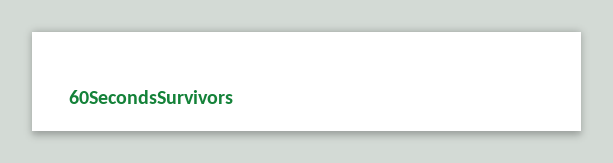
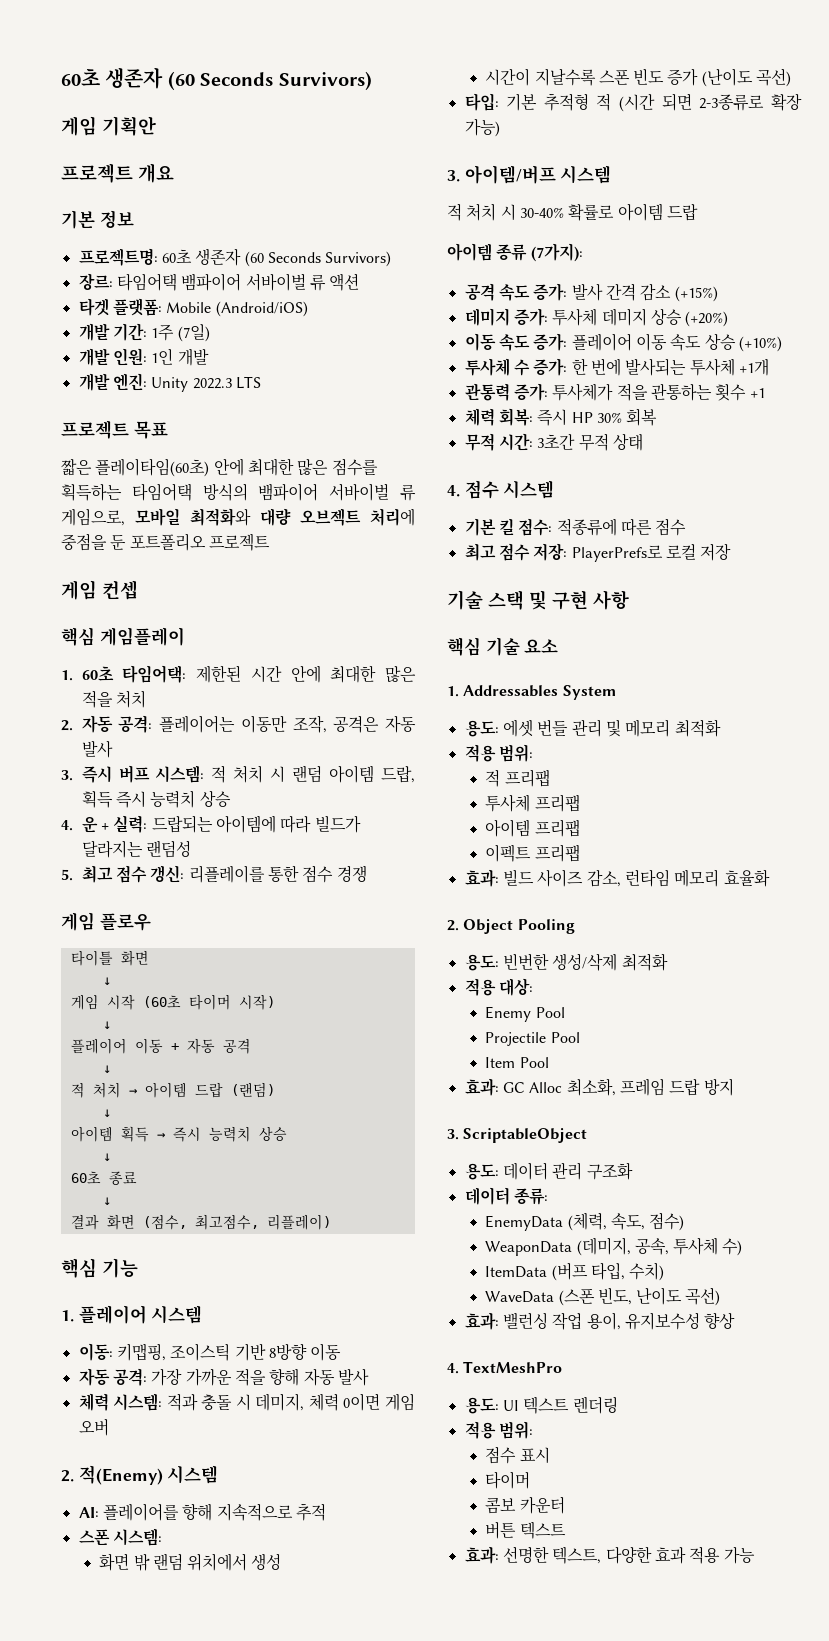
[69,90,233,104] 60SecondsSurvivors -> [61,67,372,91] [61,116,156,136] [61,163,174,183] [61,210,134,229] [78,248,392,267] [78,273,360,291] [78,298,308,317] [78,323,210,342] [78,348,209,366] [78,373,261,392] [61,420,168,439] [61,458,378,477] [61,483,417,501] [61,508,415,526] [61,533,270,551] [61,580,138,600] [61,627,185,646] [61,665,416,683] [81,690,146,708] [61,715,416,733] [81,740,113,758] [61,765,415,783] [81,790,231,808] [61,815,361,833] [81,840,191,858] [61,865,367,883] [61,912,151,931] [70,950,149,966] [102,977,111,985] [70,994,275,1010] [102,1021,111,1029] [70,1038,251,1054] [102,1065,111,1073] [70,1082,275,1098] [102,1109,111,1117] [70,1126,287,1142] [102,1153,111,1161] [70,1171,137,1185] [102,1197,111,1205] [70,1214,331,1230] [61,1258,138,1278] [61,1305,203,1324] [78,1343,342,1361] [78,1368,369,1386] [78,1393,416,1411] [78,1418,109,1436] [61,1465,219,1485] [78,1503,326,1521] [78,1528,162,1546] [99,1553,282,1571] [485,68,792,87] [464,93,802,112] [464,118,500,137] [447,165,612,184] [447,203,698,221] [447,243,583,262] [464,283,718,302] [464,308,729,327] [464,333,782,352] [464,358,769,376] [464,383,765,401] [464,408,658,426] [464,433,643,451] [447,480,555,499] [464,518,687,536] [464,543,732,562] [447,590,629,610] [447,637,559,656] [447,685,616,700] [464,719,721,737] [464,744,533,762] [485,769,550,787] [485,794,580,812] [485,819,580,837] [485,844,580,862] [464,869,770,887] [447,919,575,934] [464,953,668,971] [464,978,533,996] [485,1006,565,1022] [485,1032,580,1046] [485,1057,549,1068] [464,1078,734,1096] [447,1128,588,1143] [464,1162,633,1180] [464,1187,548,1205] [485,1212,685,1231] [485,1237,743,1256] [485,1262,665,1281] [485,1287,721,1306] [464,1312,736,1330] [447,1361,563,1374] [464,1396,618,1414] [464,1421,533,1439] [485,1446,550,1464] [485,1471,531,1489] [485,1496,565,1514] [485,1521,566,1539] [464,1546,755,1564] 60초 생존자 (60 Seconds Survivors) // 게임 기획안 // 프로젝트 개요 // 기본 정보 // 프로젝트명: 60초 생존자 (60 Seconds Survivors) // 장르: 타임어택 뱀파이어 서바이벌 류 액션 // 타겟 플랫폼: Mobile (Android/iOS) // 개발 기간: 1주 (7일) // 개발 인원: 1인 개발 // 개발 엔진: Unity 2022.3 LTS // 프로젝트 목표 // 짧은 플레이타임(60초) 안에 최대한 많은 점수를 획득하는 타임어택 방식의 뱀파이어 서바이벌 류 게임으로, 모바일 최적화와 대량 오브젝트 처리에 중점을 둔 포트폴리오 프로젝트 // 게임 컨셉 // 핵심 게임플레이 // 1. 60초 타임어택: 제한된 시간 안에 최대한 많은 적을 처치 // 2. 자동 공격: 플레이어는 이동만 조작, 공격은 자동 발사 // 3. 즉시 버프 시스템: 적 처치 시 랜덤 아이템 드랍, 획득 즉시 능력치 상승 // 4. 운 + 실력: 드랍되는 아이템에 따라 빌드가 달라지는 랜덤성 // 5. 최고 점수 갱신: 리플레이를 통한 점수 경쟁 // 게임 플로우 // 타이틀 화면 // ↓ // 게임 시작 (60초 타이머 시작) // ↓ // 플레이어 이동 + 자동 공격 // ↓ // 적 처치 → 아이템 드랍 (랜덤) // ↓ // 아이템 획득 → 즉시 능력치 상승 // ↓ // 60초 종료 // ↓ // 결과 화면 (점수, 최고점수, 리플레이) // 핵심 기능 // 1. 플레이어 시스템 // 이동: 키맵핑, 조이스틱 기반 8방향 이동 // 자동 공격: 가장 가까운 적을 향해 자동 발사 // 체력 시스템: 적과 충돌 시 데미지, 체력 0이면 게임 오버 // 2. 적(Enemy) 시스템 // AI: 플레이어를 향해 지속적으로 추적 // 스폰 시스템: // 화면 밖 랜덤 위치에서 생성 // 시간이 지날수록 스폰 빈도 증가 (난이도 곡선) // 타입: 기본 추적형 적 (시간 되면 2-3종류로 확장 가능) // 3. 아이템/버프 시스템 // 적 처치 시 30-40% 확률로 아이템 드랍 // 아이템 종류 (7가지): // 공격 속도 증가: 발사 간격 감소 (+15%) // 데미지 증가: 투사체 데미지 상승 (+20%) // 이동 속도 증가: 플레이어 이동 속도 상승 (+10%) // 투사체 수 증가: 한 번에 발사되는 투사체 +1개 // 관통력 증가: 투사체가 적을 관통하는 횟수 +1 // 체력 회복: 즉시 HP 30% 회복 // 무적 시간: 3초간 무적 상태 // 4. 점수 시스템 // 기본 킬 점수: 적종류에 따른 점수 // 최고 점수 저장: PlayerPrefs로 로컬 저장 // 기술 스택 및 구현 사항 // 핵심 기술 요소 // 1. Addressables System // 용도: 에셋 번들 관리 및 메모리 최적화 // 적용 범위: // 적 프리팹 // 투사체 프리팹 // 아이템 프리팹 // 이펙트 프리팹 // 효과: 빌드 사이즈 감소, 런타임 메모리 효율화 // 2. Object Pooling // 용도: 빈번한 생성/삭제 최적화 // 적용 대상: // Enemy Pool // Projectile Pool // Item Pool // 효과: GC Alloc 최소화, 프레임 드랍 방지 // 3. ScriptableObject // 용도: 데이터 관리 구조화 // 데이터 종류: // EnemyData (체력, 속도, 점수) // WeaponData (데미지, 공속, 투사체 수) // ItemData (버프 타입, 수치) // WaveData (스폰 빈도, 난이도 곡선) // 효과: 밸런싱 작업 용이, 유지보수성 향상 // 4. TextMeshPro // 용도: UI 텍스트 렌더링 // 적용 범위: // 점수 표시 // 타이머 // 콤보 카운터 // 버튼 텍스트 // 효과: 선명한 텍스트, 다양한 효과 적용 가능

